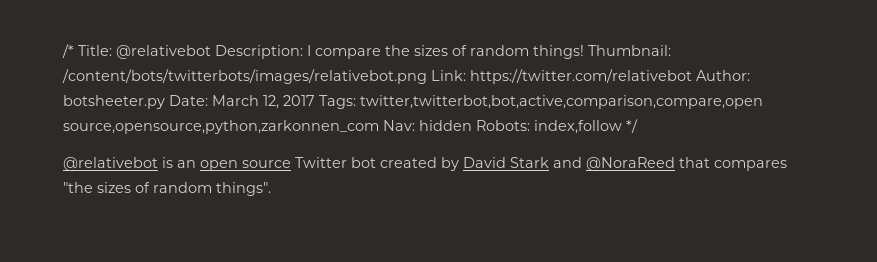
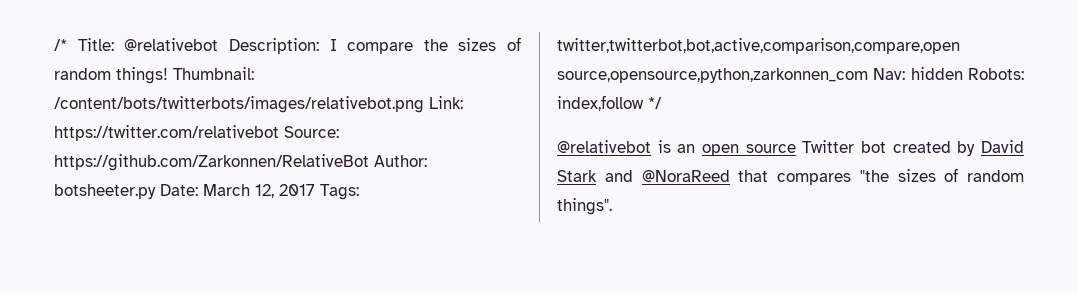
(692, 76) none -> [284,126,339,138] [54,154,369,171] Source: https://github.com/Zarkonnen/RelativeBot

